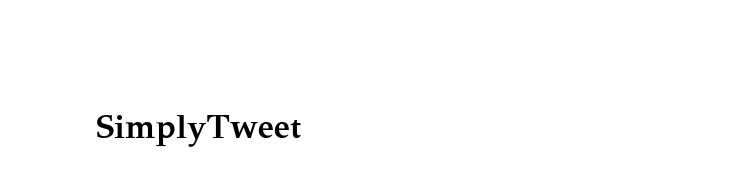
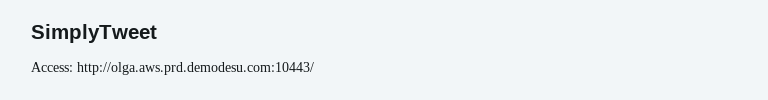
(301, 130) none -> [31,62,314,75] // Access: http://olga.aws.prd.demodesu.com:10443/

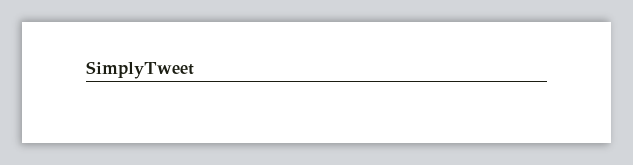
[31,62,314,75] // Access: http://olga.aws.prd.demodesu.com:10443/ -> (194, 70) none

